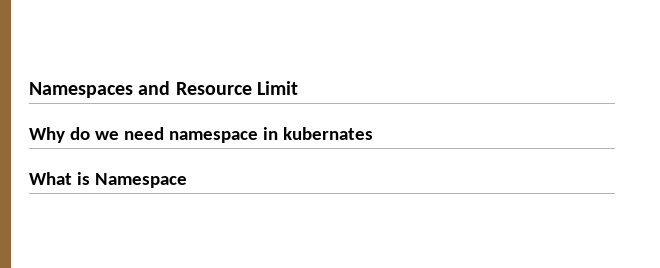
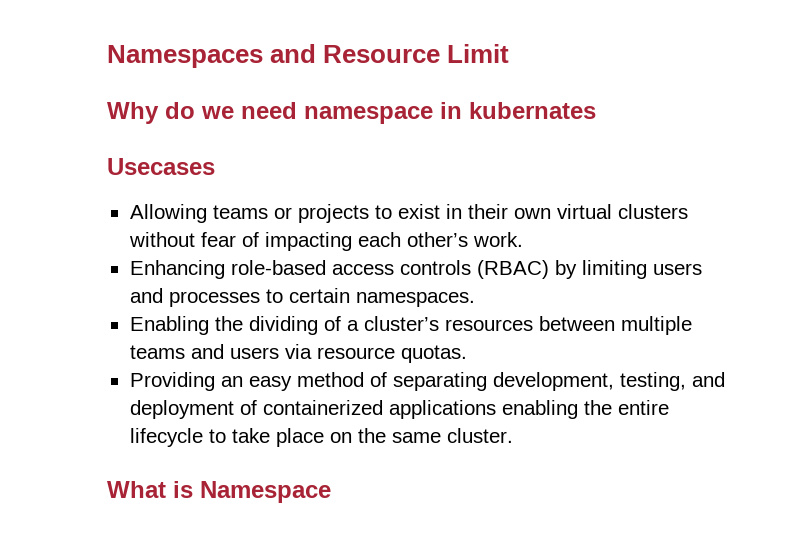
(373, 133) none -> [107,158,215,175] [129,204,688,223] [128,232,523,251] [129,260,702,279] [129,288,475,307] [129,316,692,335] [129,344,467,363] [129,372,725,391] [129,400,669,419] [129,428,513,447] // Usecases // Allowing teams or projects to exist in their own virtual clusters without fear of impacting each other’s work. // Enhancing role-based access controls (RBAC) by limiting users and processes to certain namespaces. // Enabling the dividing of a cluster’s resources between multiple teams and users via resource quotas. // Providing an easy method of separating development, testing, and deployment of containerized applications enabling the entire lifecycle to take place on the same cluster.

